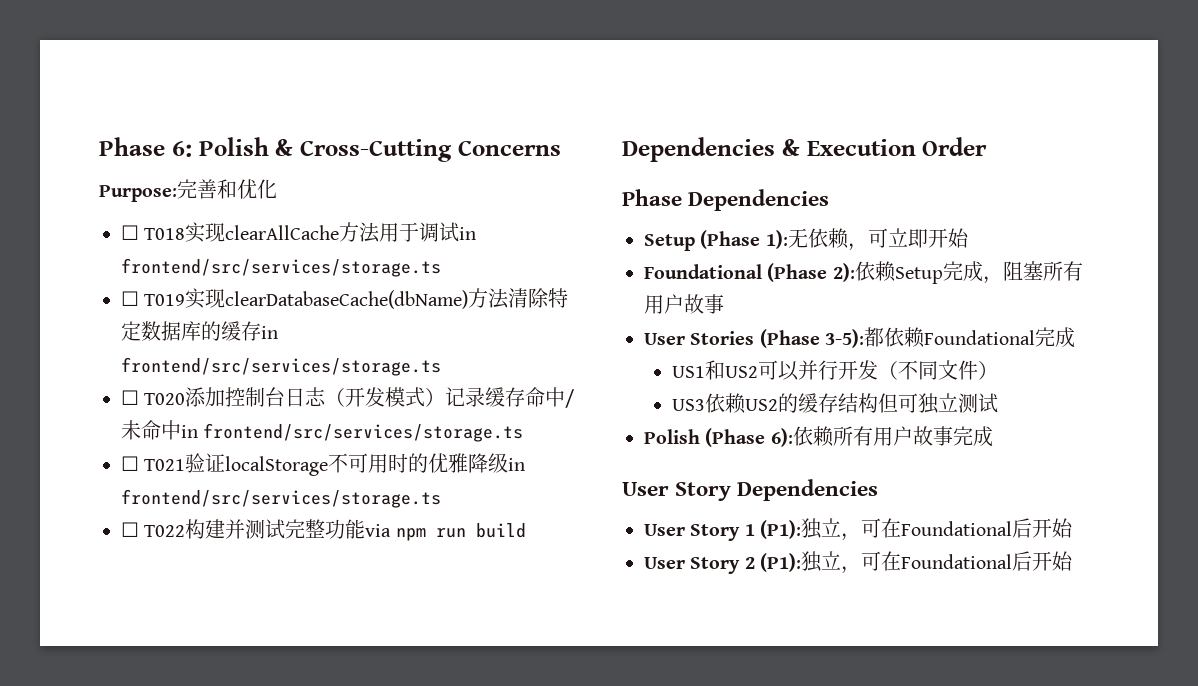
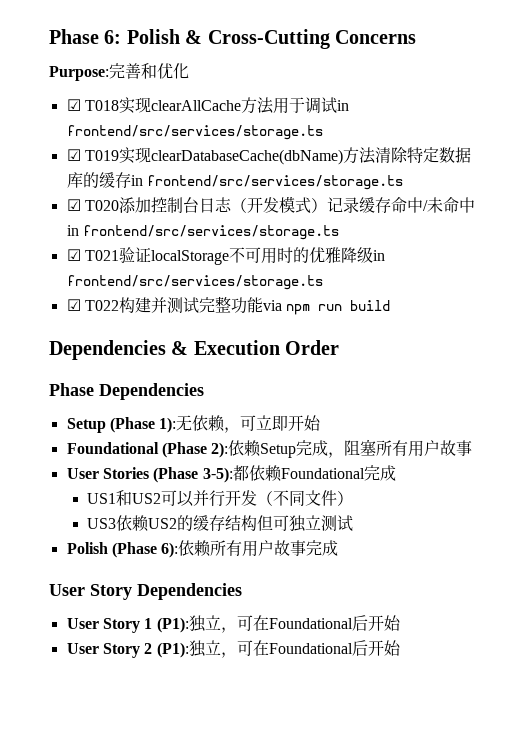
[121,225,139,240] ☐ -> [66,99,81,111] ☑
[121,291,139,306] ☐ -> [66,149,81,161] ☑
[121,390,139,405] ☐ -> [66,199,81,211] ☑
[121,456,139,471] ☐ -> [66,249,81,261] ☑
[121,522,139,537] ☐ -> [66,299,81,311] ☑

